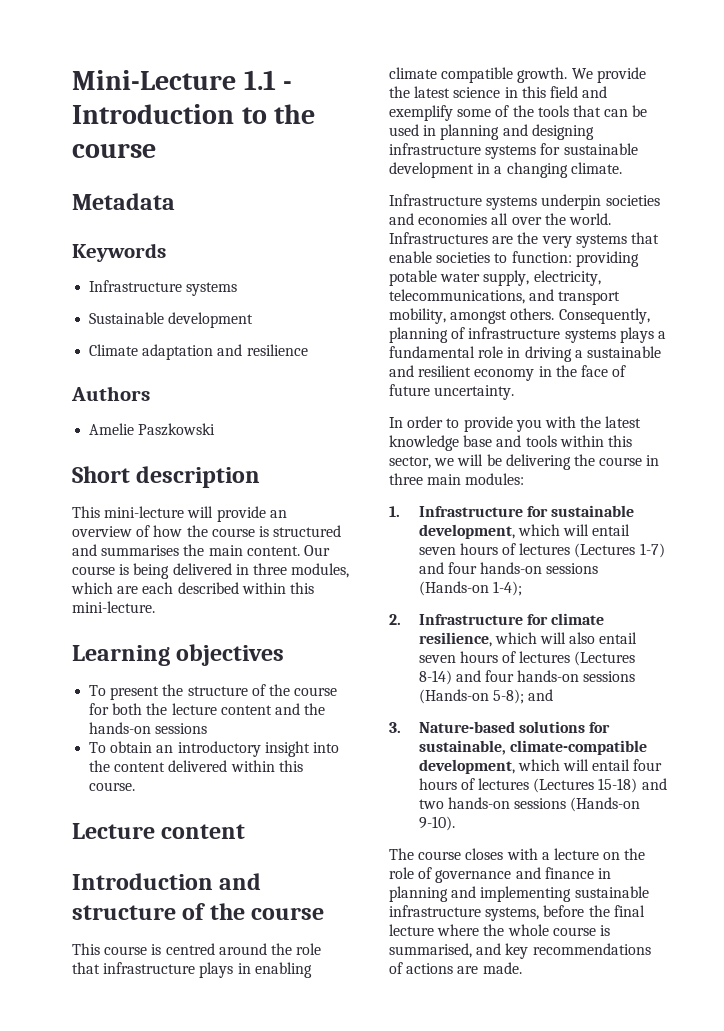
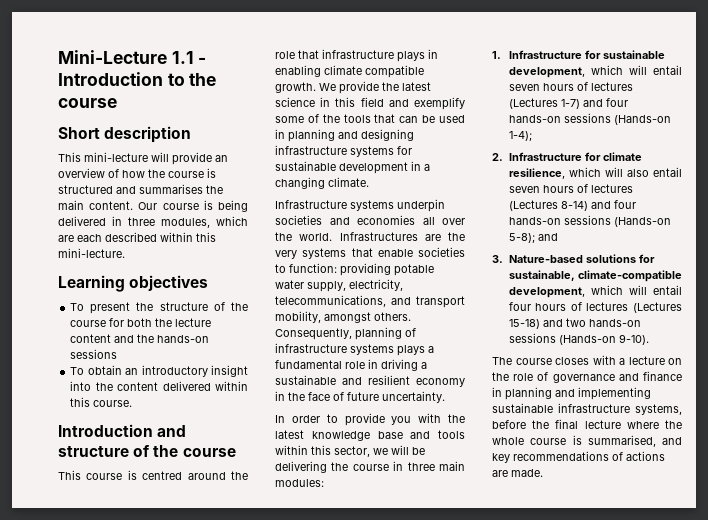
[72,193,175,210] [72,243,166,262] [89,280,238,296] [89,312,254,328] [89,344,308,360] [71,386,150,401] [89,423,216,436] // Metadata // Keywords // Infrastructure systems // Sustainable development // Climate adaptation and resilience // Authors // Amelie Paszkowski -> (117, 103) none
[72,823,246,839] // Lecture content -> (133, 403) none

